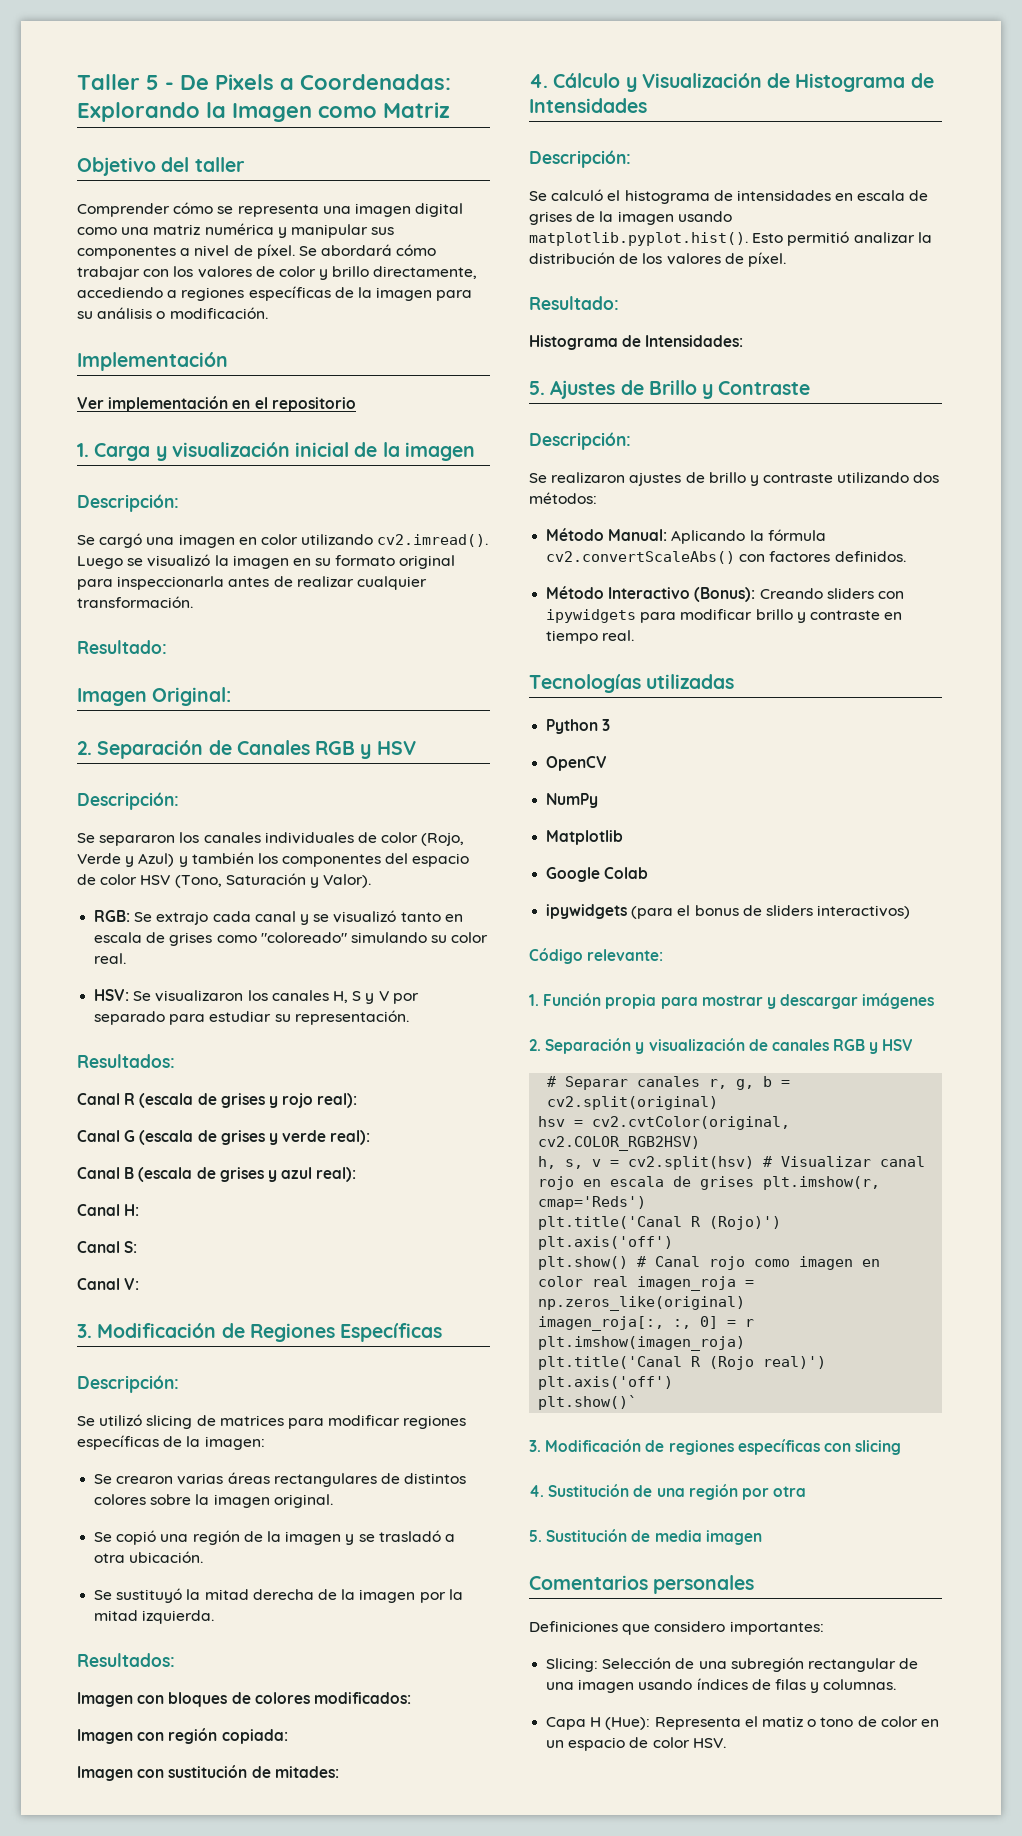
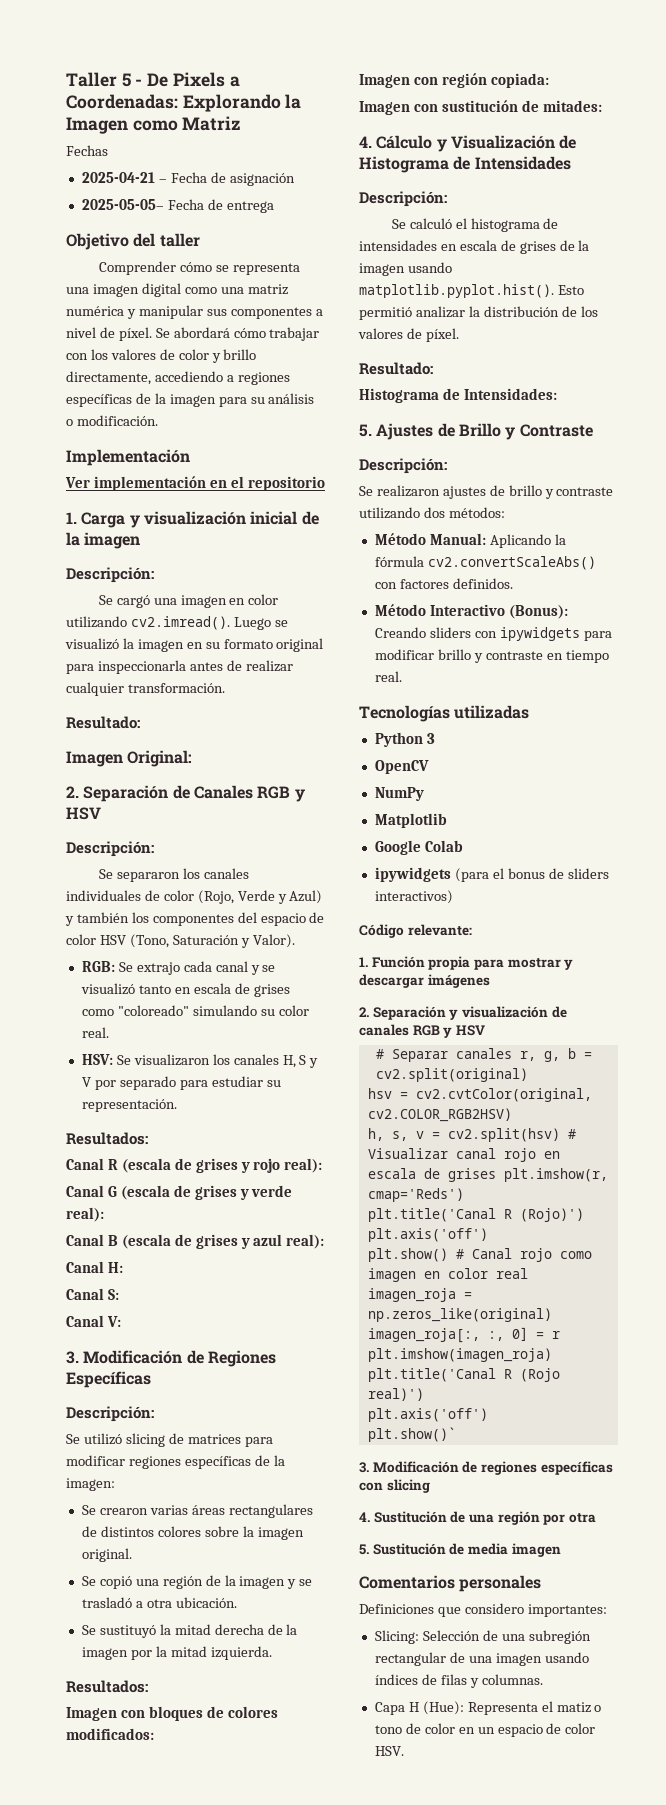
(450, 110) none -> [66,145,108,156] [81,172,295,186] [81,199,274,213] // Fechas // 2025-04-21 – Fecha de asignación // 2025-05-05– Fecha de entrega

